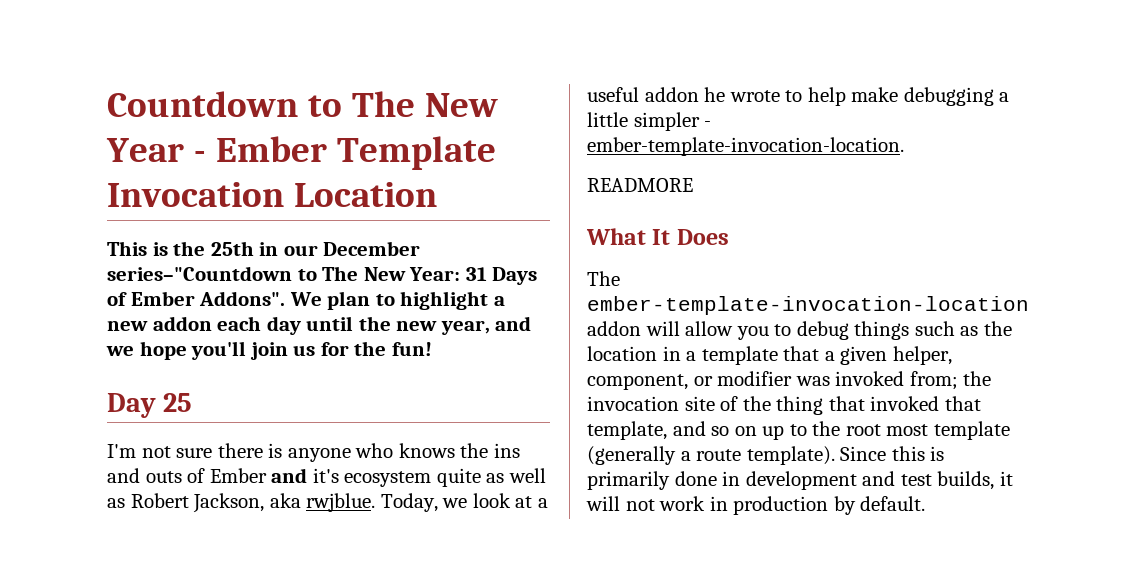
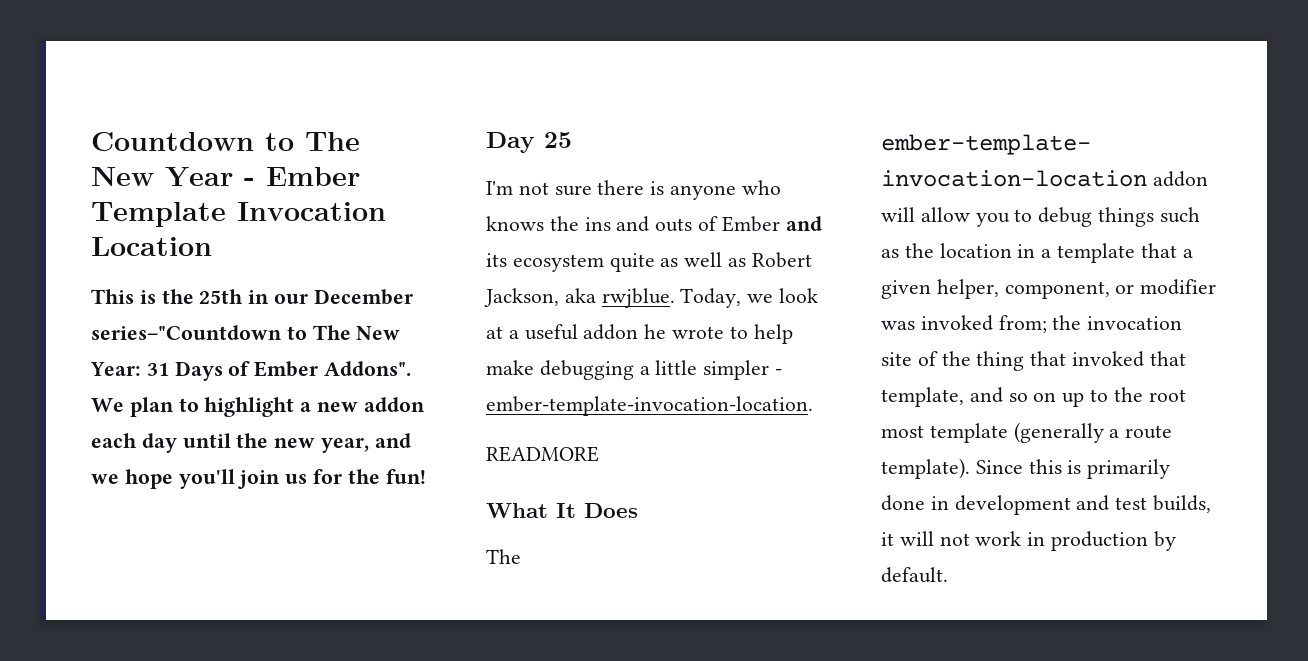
[312,468,339,483] it's -> [486,253,507,267] its

